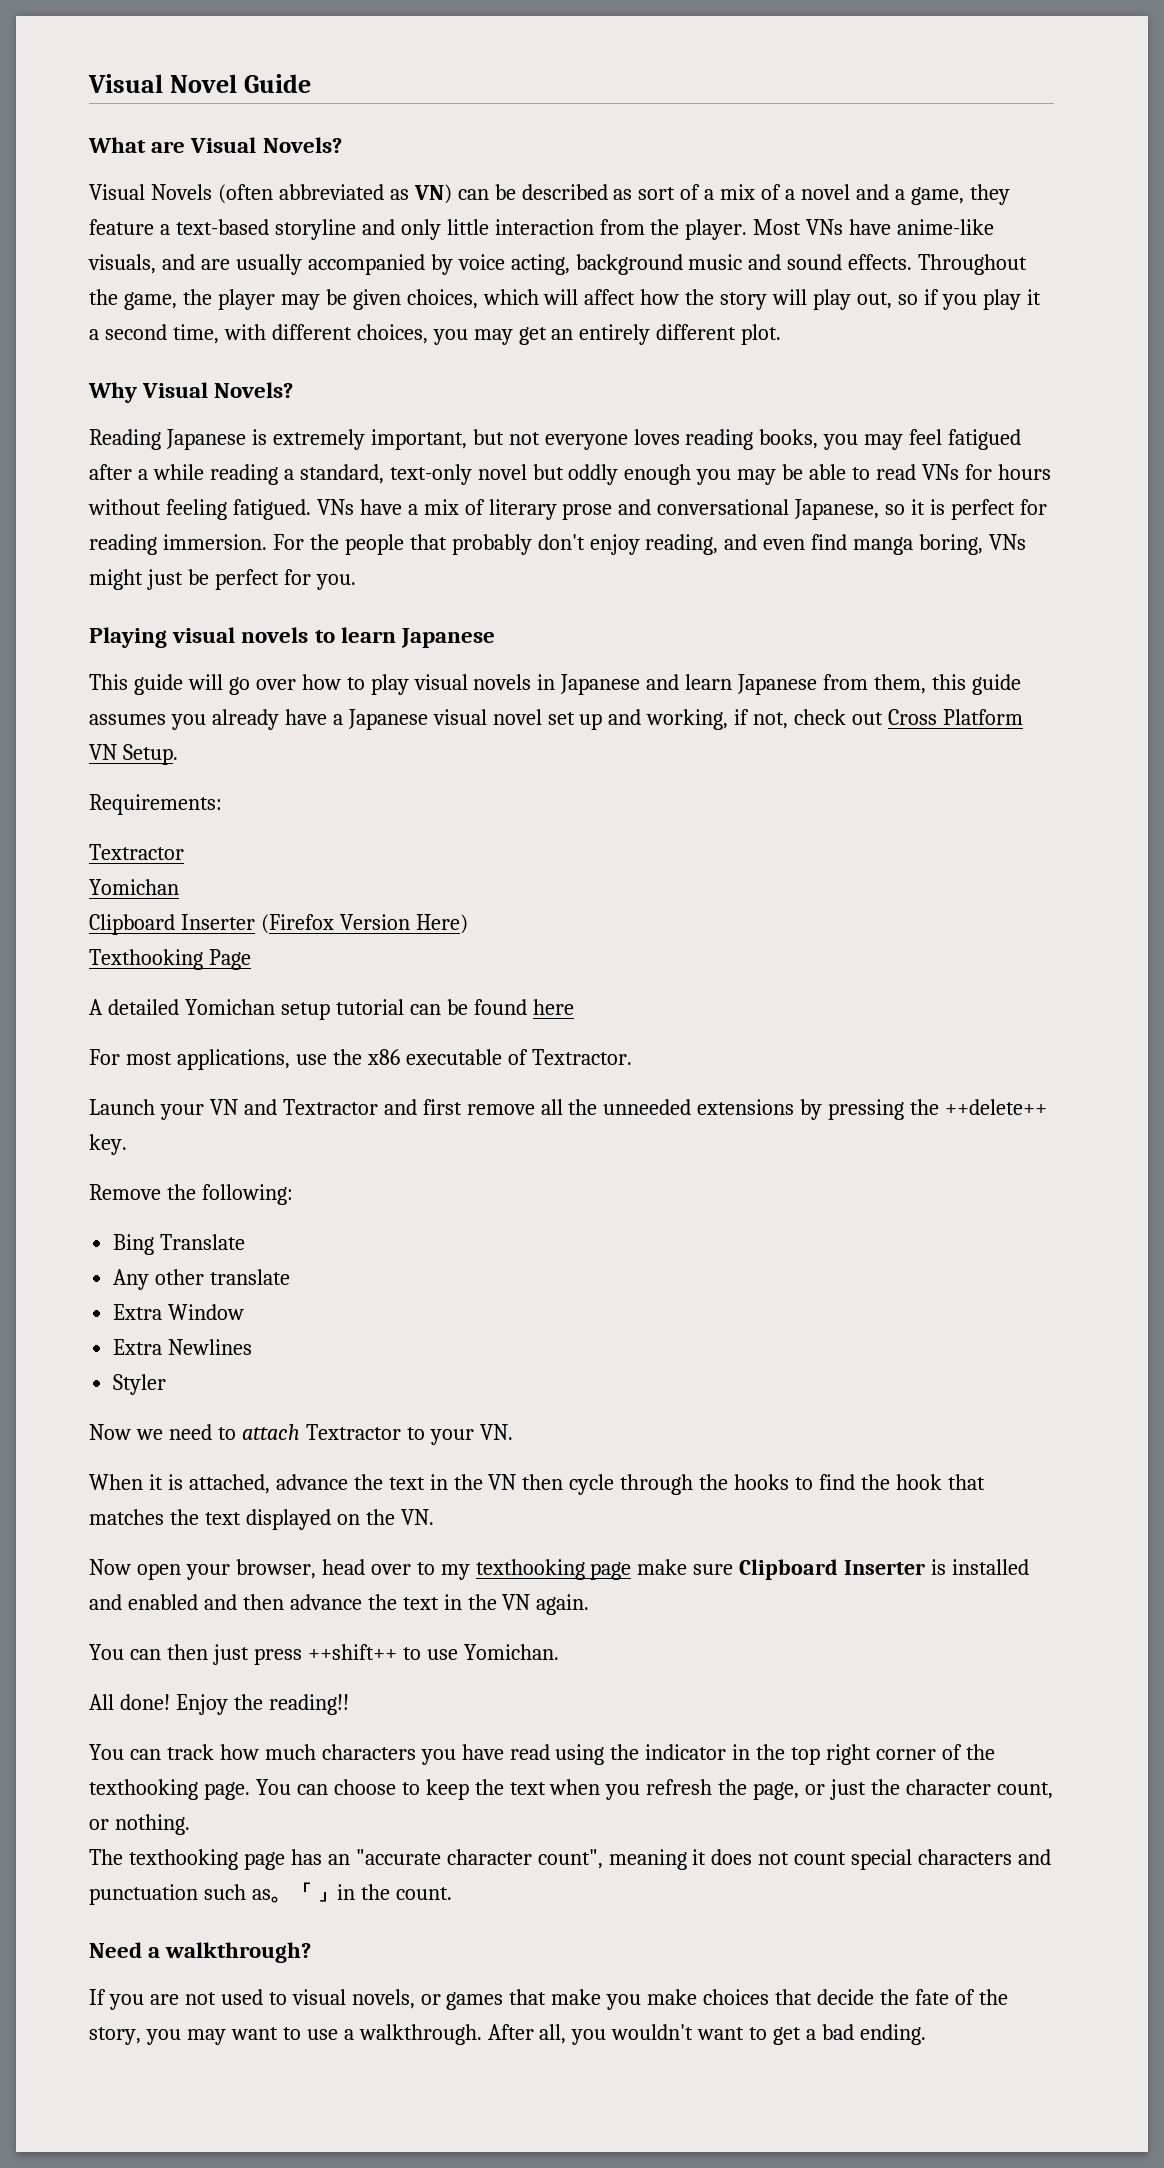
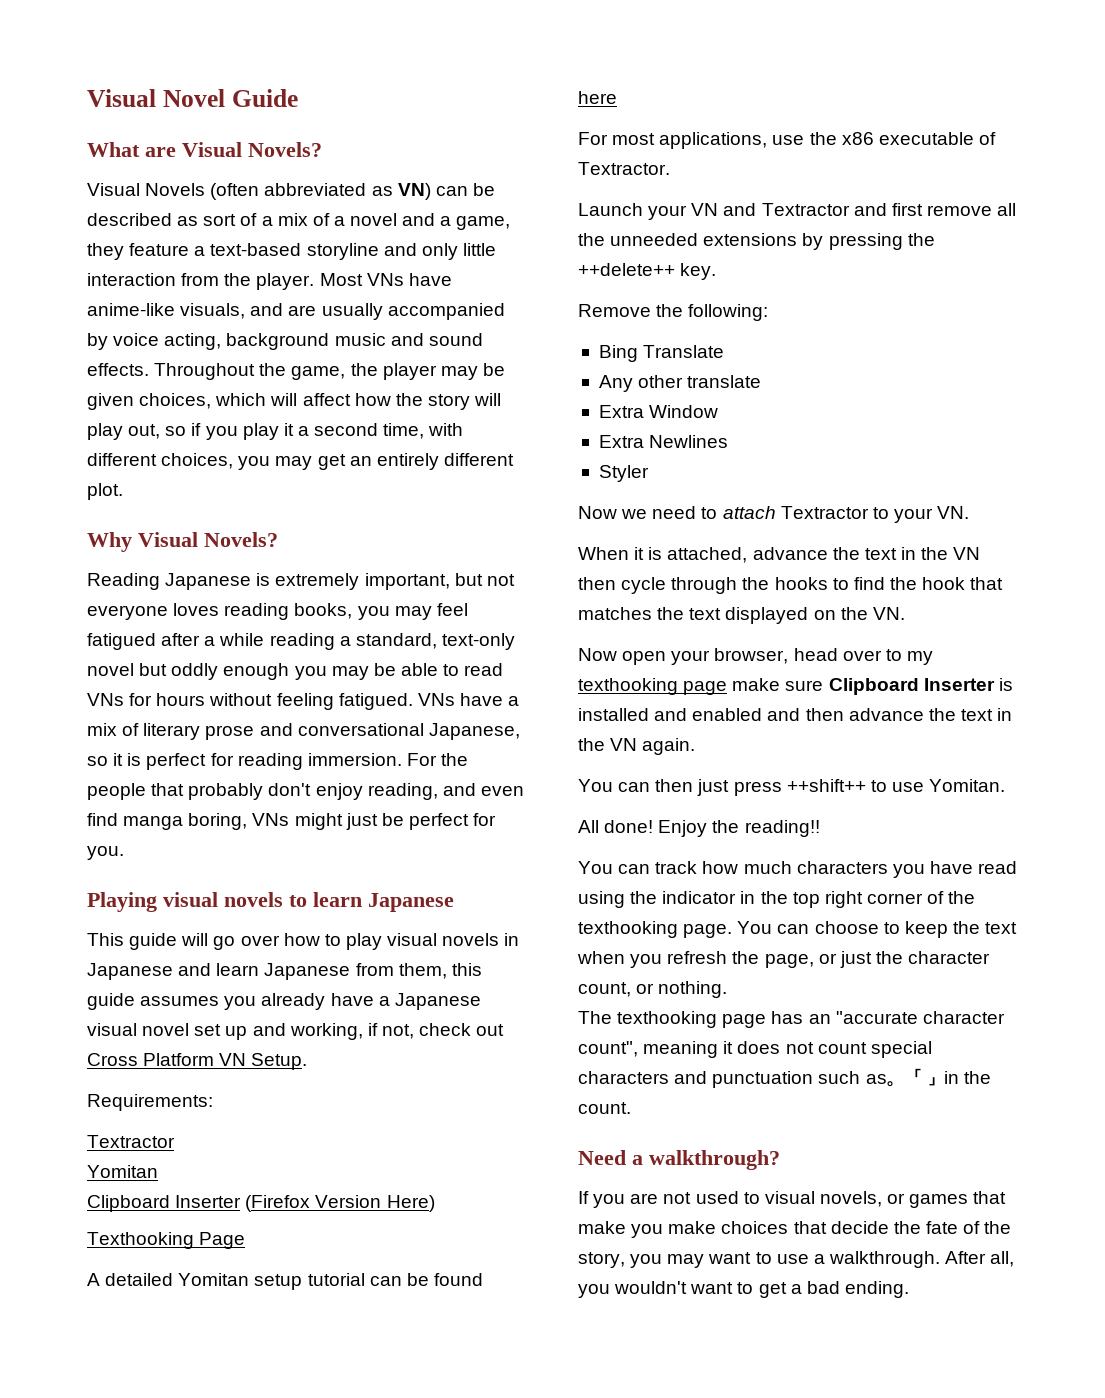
[89,879,179,895] Yomichan -> [87,1165,158,1178] Yomitan
[184,999,275,1015] Yomichan -> [178,1273,250,1286] Yomitan
[463,1644,559,1660] Yomichan. -> [929,779,1006,792] Yomitan.

